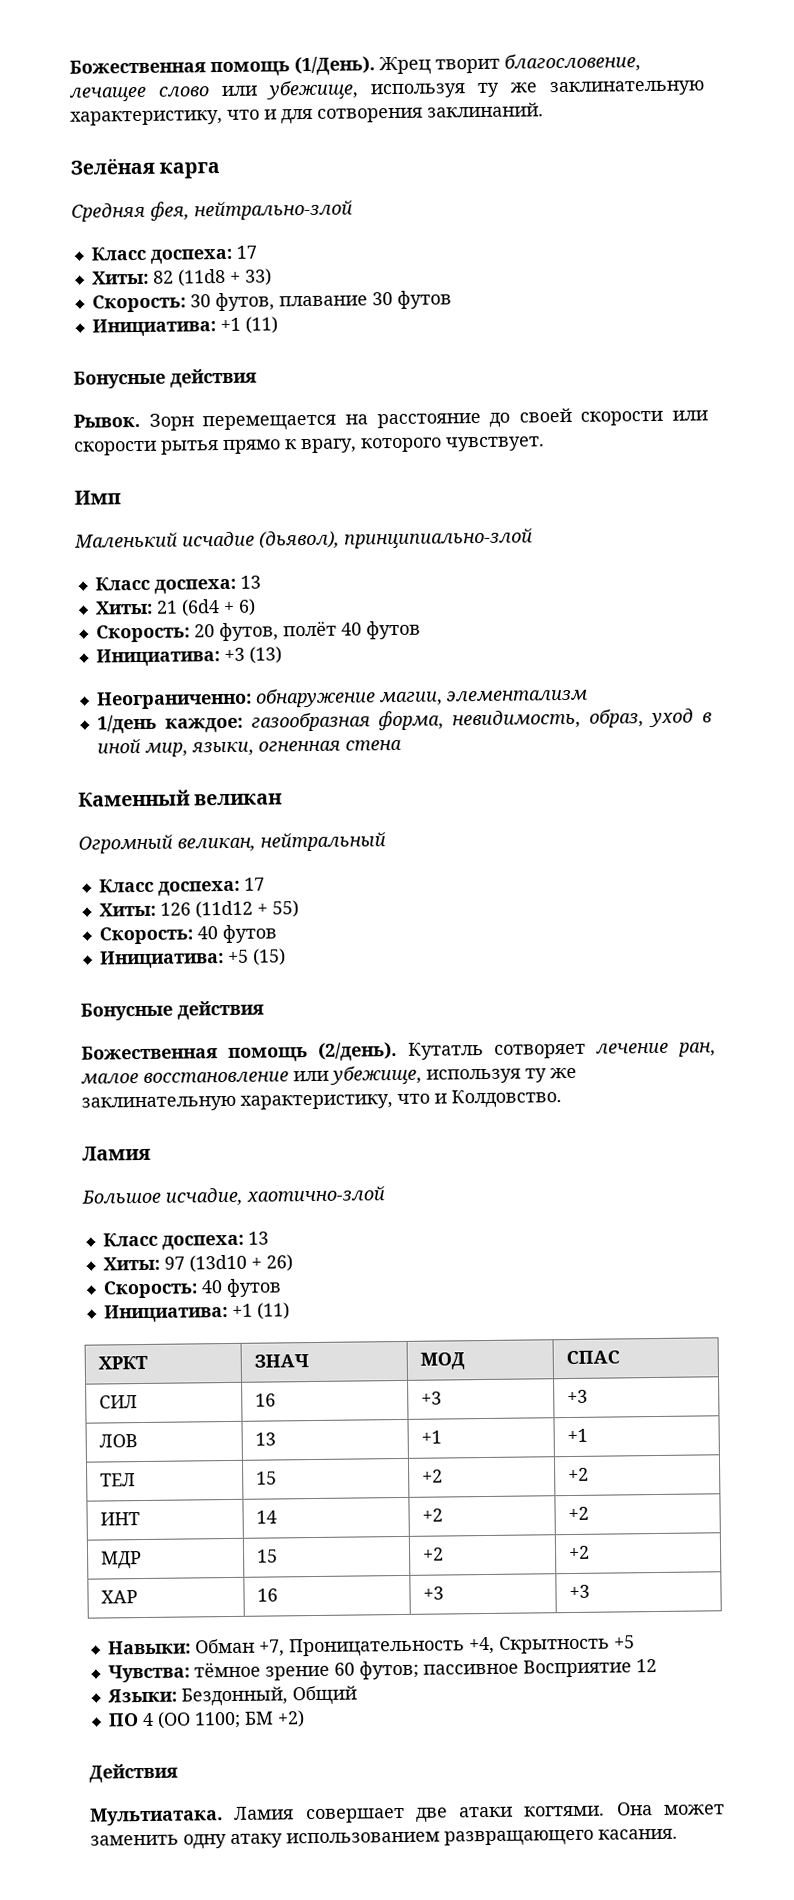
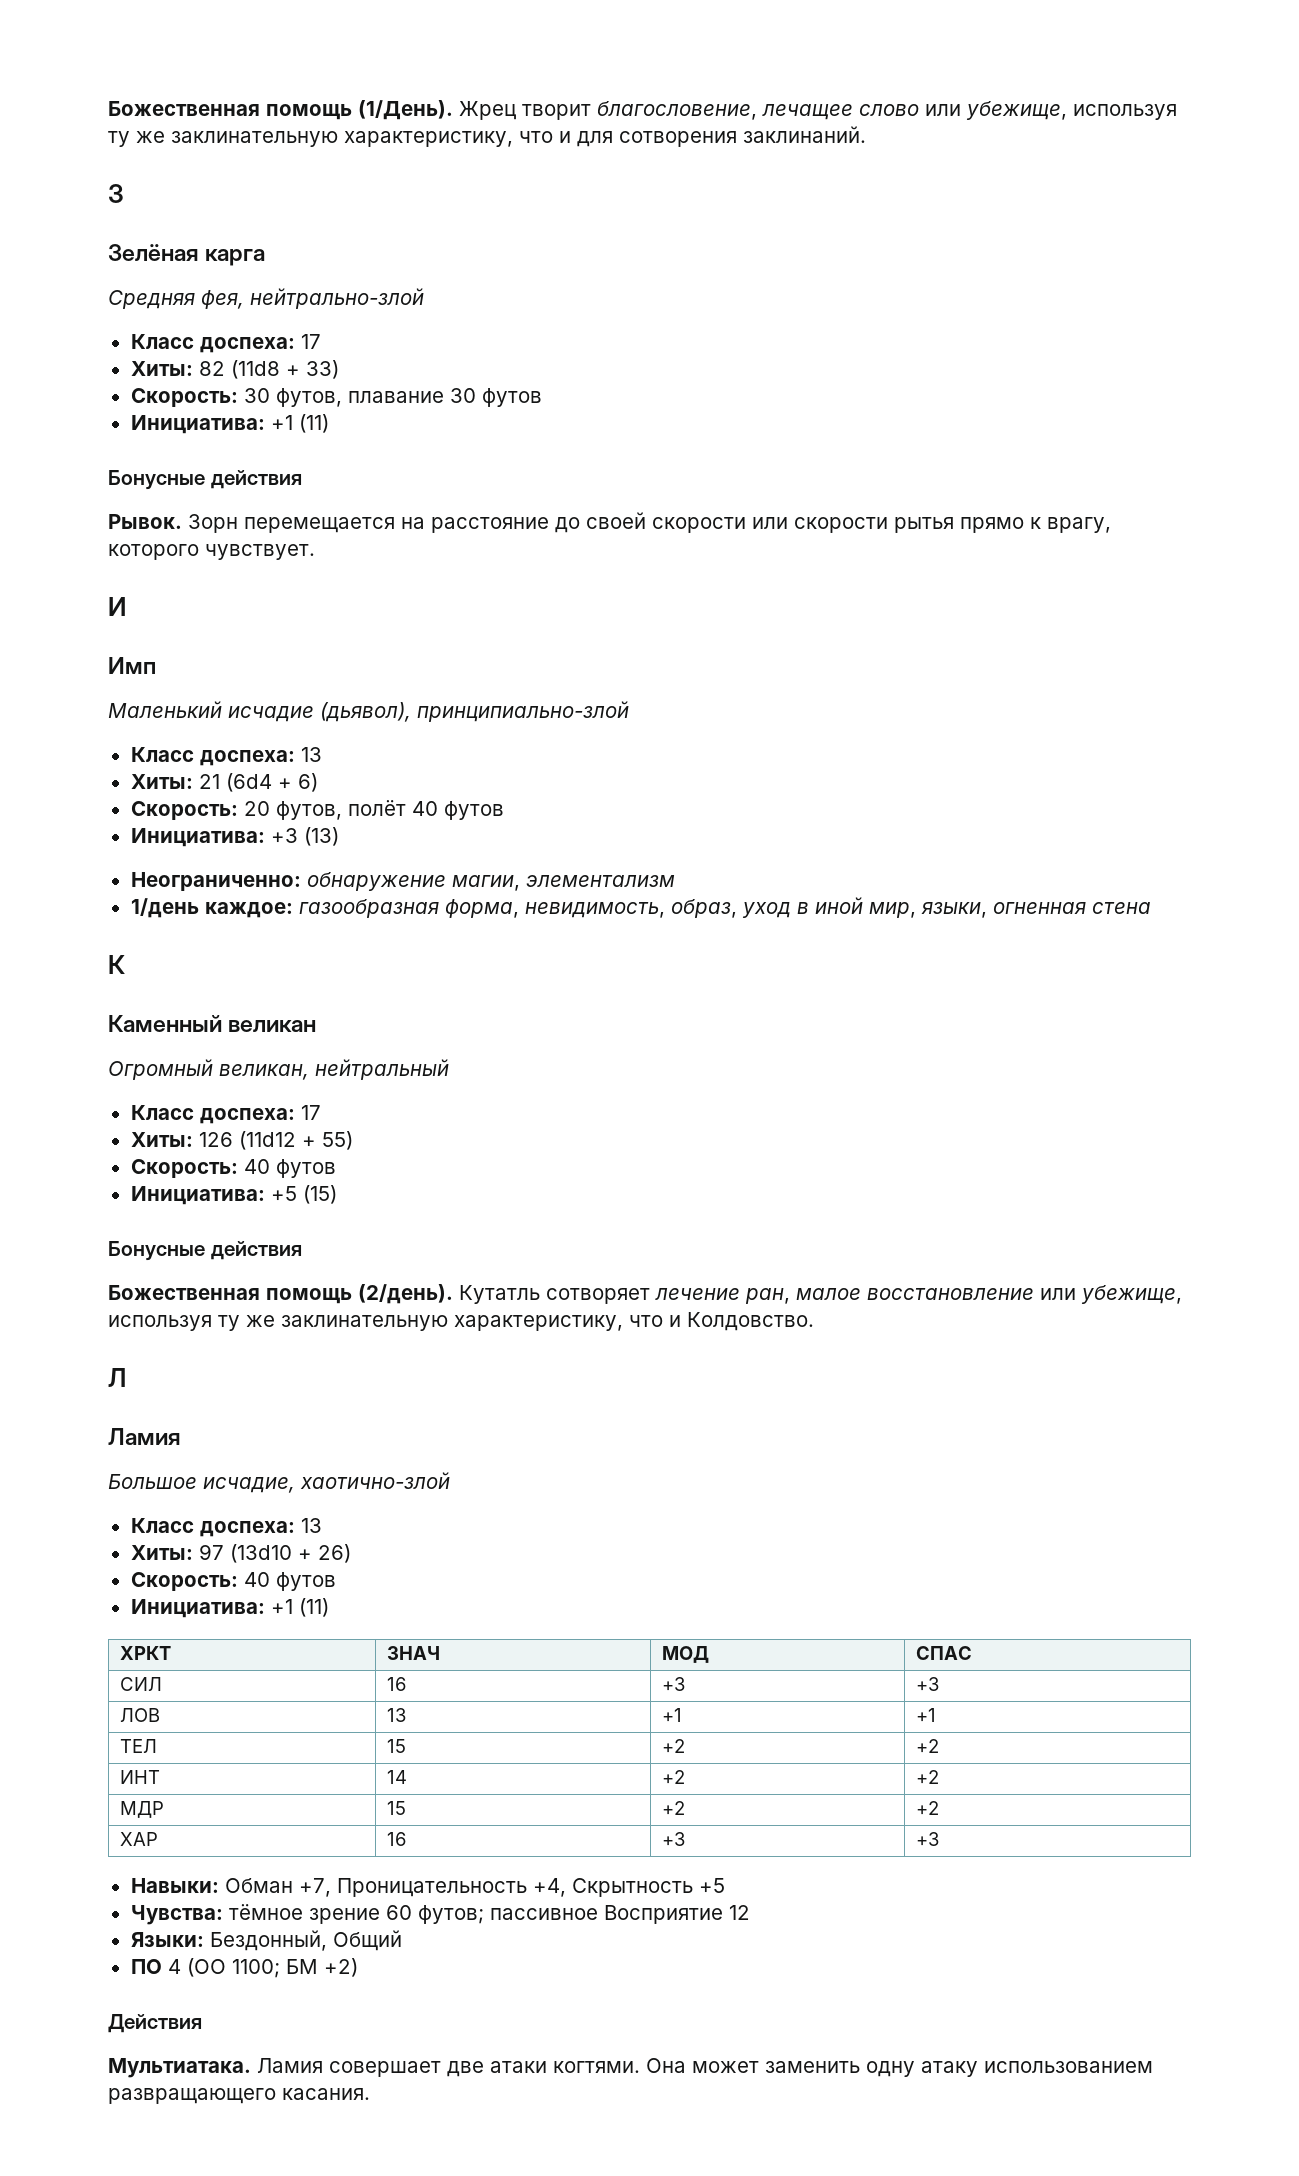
(544, 110) none -> [108,184,124,203] // З
(545, 444) none -> [108,597,126,616] // И
(402, 745) none -> [108,955,125,974] // К
(562, 1099) none -> [108,1368,126,1387] // Л

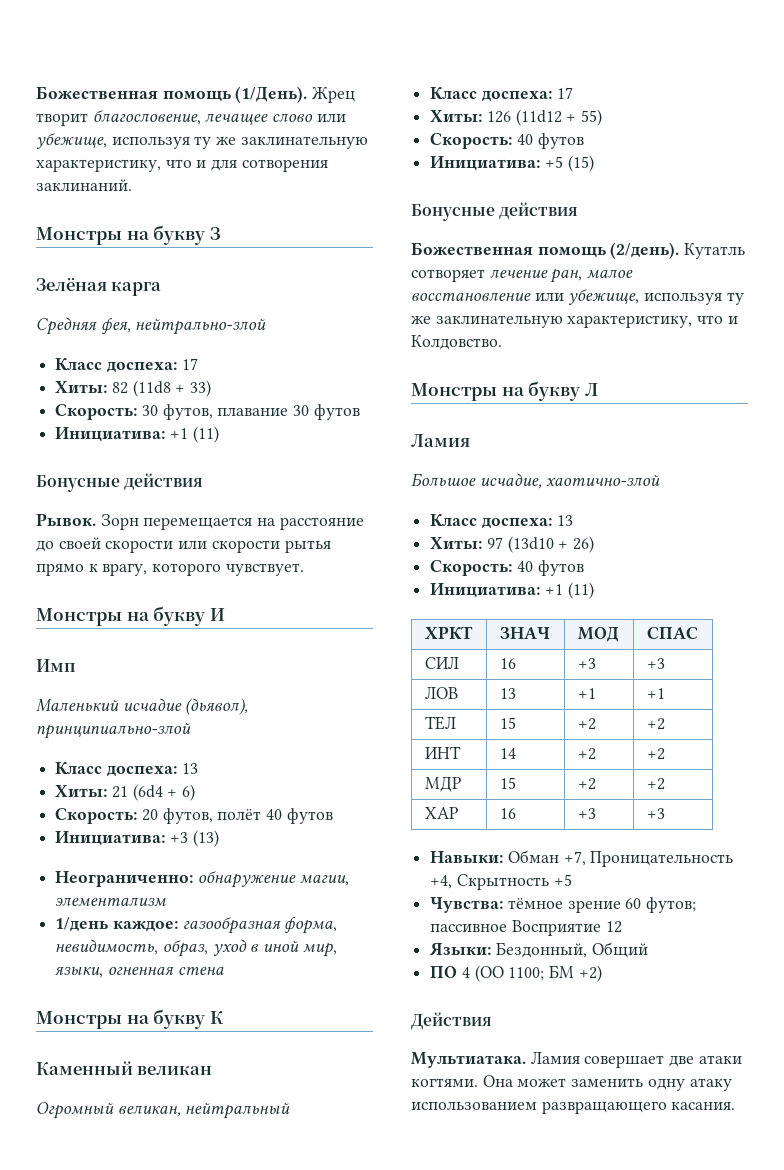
(866, 134) none -> [36,225,206,245] Монстры на букву
(315, 552) none -> [36,606,206,626] Монстры на букву
(1151, 908) none -> [36,1009,206,1029] Монстры на букву
(814, 1321) none -> [411,381,581,401] Монстры на букву

